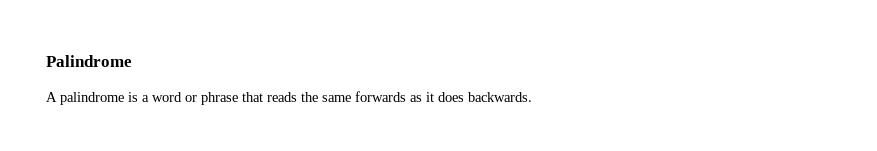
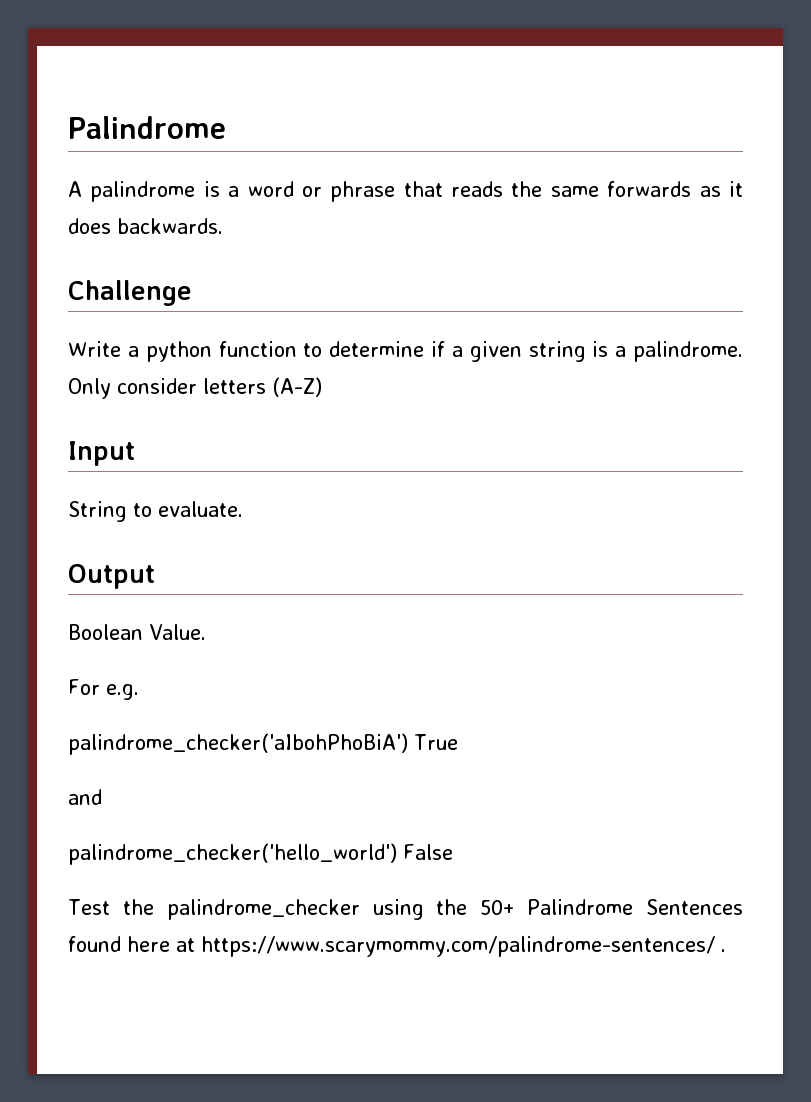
(532, 97) none -> [68,280,192,306] [68,341,744,362] [68,377,322,399] [68,441,135,466] [68,501,243,522] [68,564,155,589] [68,624,206,640] [68,679,139,700] [68,733,458,755] [68,789,102,805] [68,843,453,865] [68,899,743,920] [68,936,726,957] // Challenge // Write a python function to determine if a given string is a palindrome. Only consider letters (A-Z) // Input // String to evaluate. // Output // Boolean Value. // For e.g. // palindrome_checker('aIbohPhoBiA') True // and // palindrome_checker('hello_world') False // Test the palindrome_checker using the 50+ Palindrome Sentences found here at https://www.scarymommy.com/palindrome-sentences/ .

